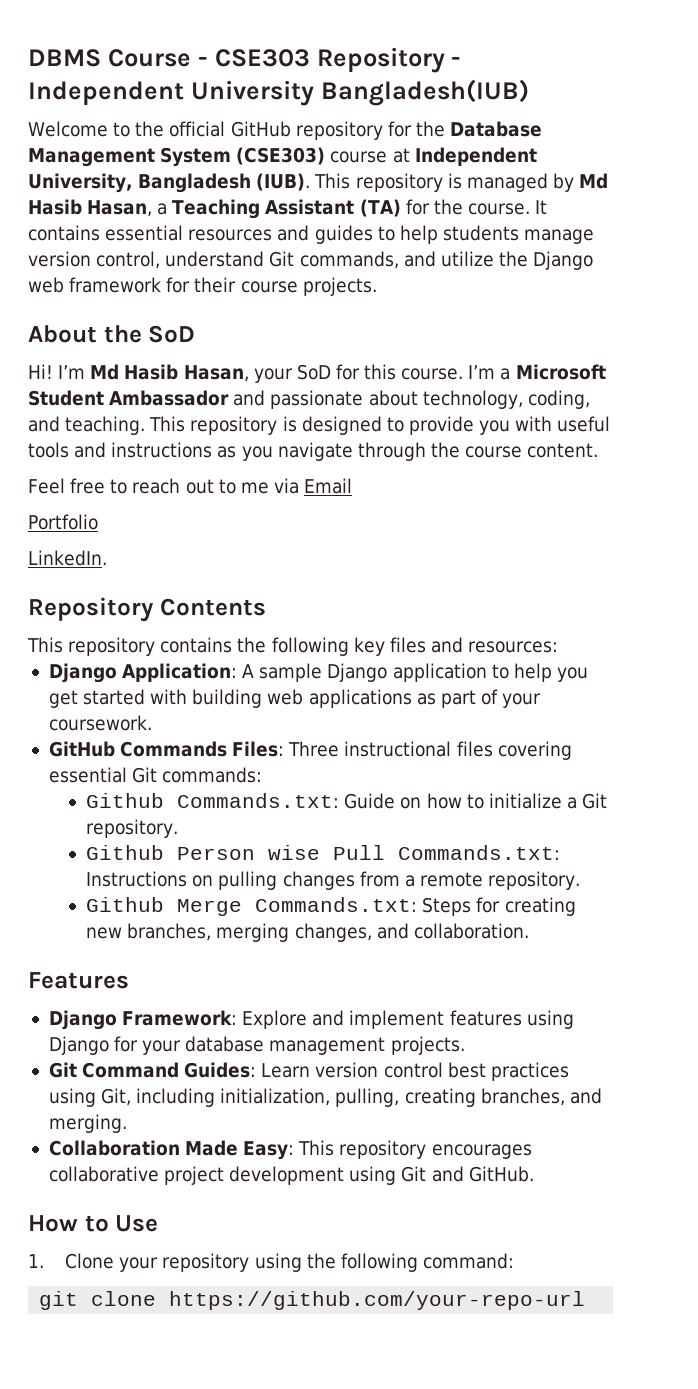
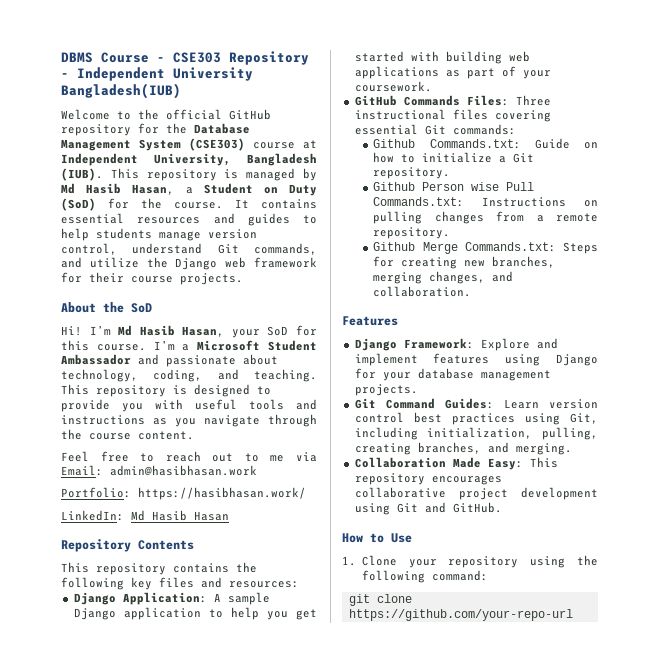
[172,199,401,219] Teaching Assistant (TA) -> [203,183,317,196] [61,198,96,211] Student on Duty (SoD)
[304,478,353,494] [28,514,98,530] [28,550,107,566] Email // Portfolio // LinkedIn. -> [61,465,257,476] [61,487,306,500] [61,510,229,521] Email: admin@hasibhasan.work // Portfolio: https://hasibhasan.work/ // LinkedIn: Md Hasib Hasan

